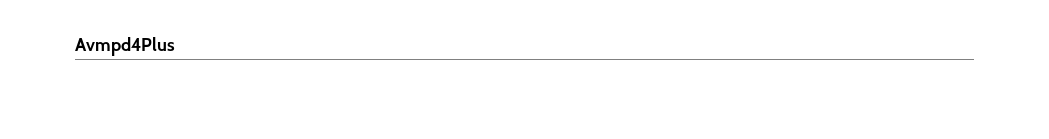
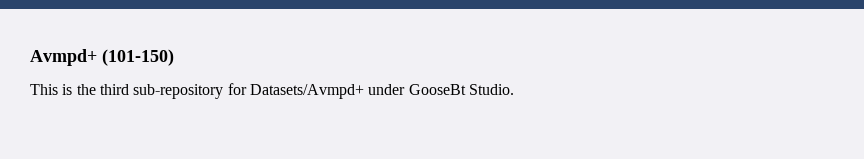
[75,37,175,56] Avmpd4Plus -> [30,49,174,66] [30,83,514,99] Avmpd+ (101-150) // This is the third sub-repository for Datasets/Avmpd+ under GooseBt Studio.

